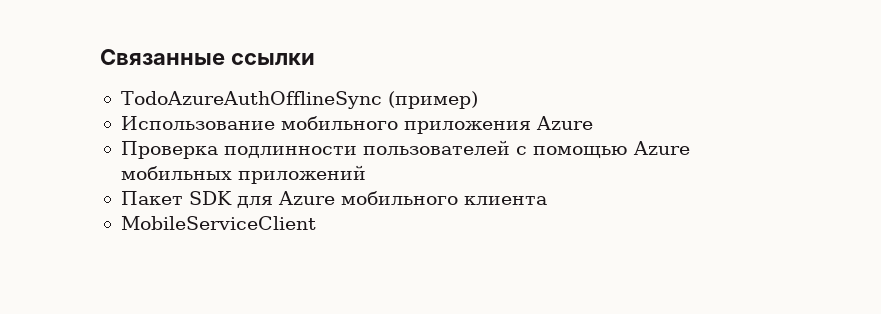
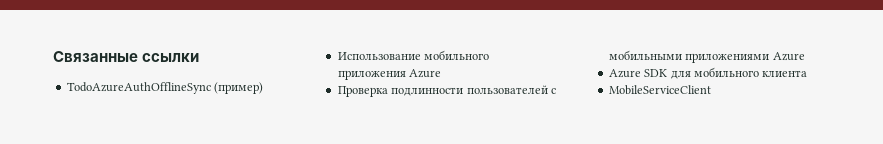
[532,141,690,158] [120,165,366,184] [120,191,183,205] помощью Azure мобильных приложений // Пакет -> [608,50,805,63] [608,69,641,78] мобильными приложениями Azure // Azure
[277,191,335,205] Azure -> (691, 75) none

